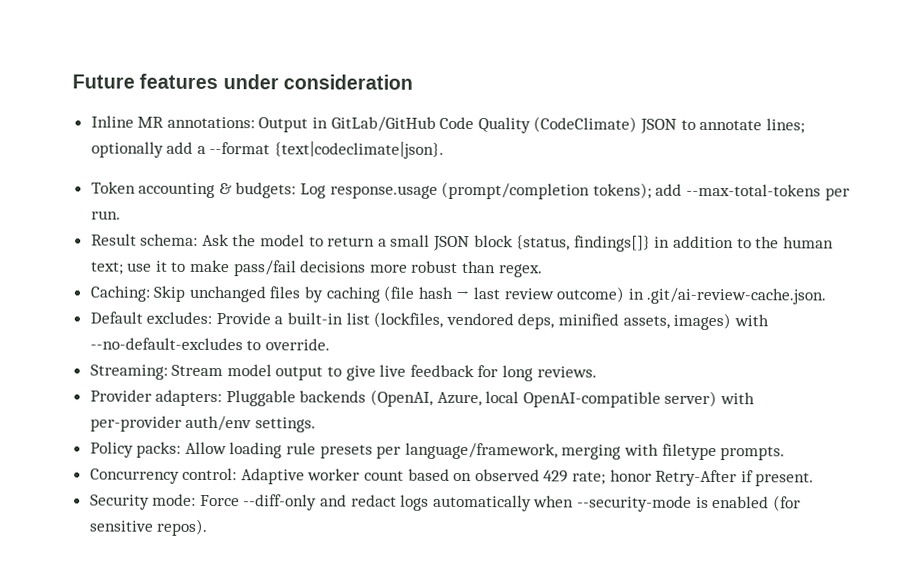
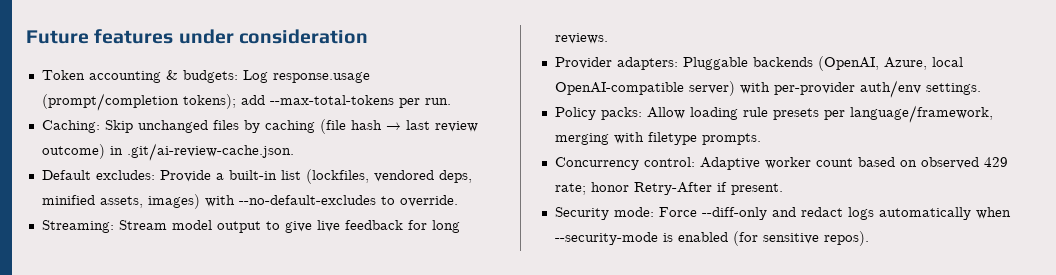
[90,115,805,134] [90,141,445,159] // Inline MR annotations: Output in GitLab/GitHub Code Quality (CodeClimate) JSON to annotate lines; optionally add a --format {text|codeclimate|json}. -> (368, 36) none
[90,233,834,252] [90,259,543,278] // Result schema: Ask the model to return a small JSON block {status, findings[]} in addition to the human text; use it to make pass/fail decisions more robust than regex. -> (451, 101) none

